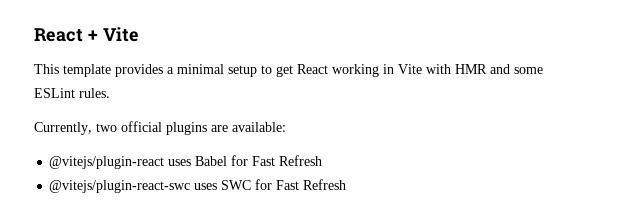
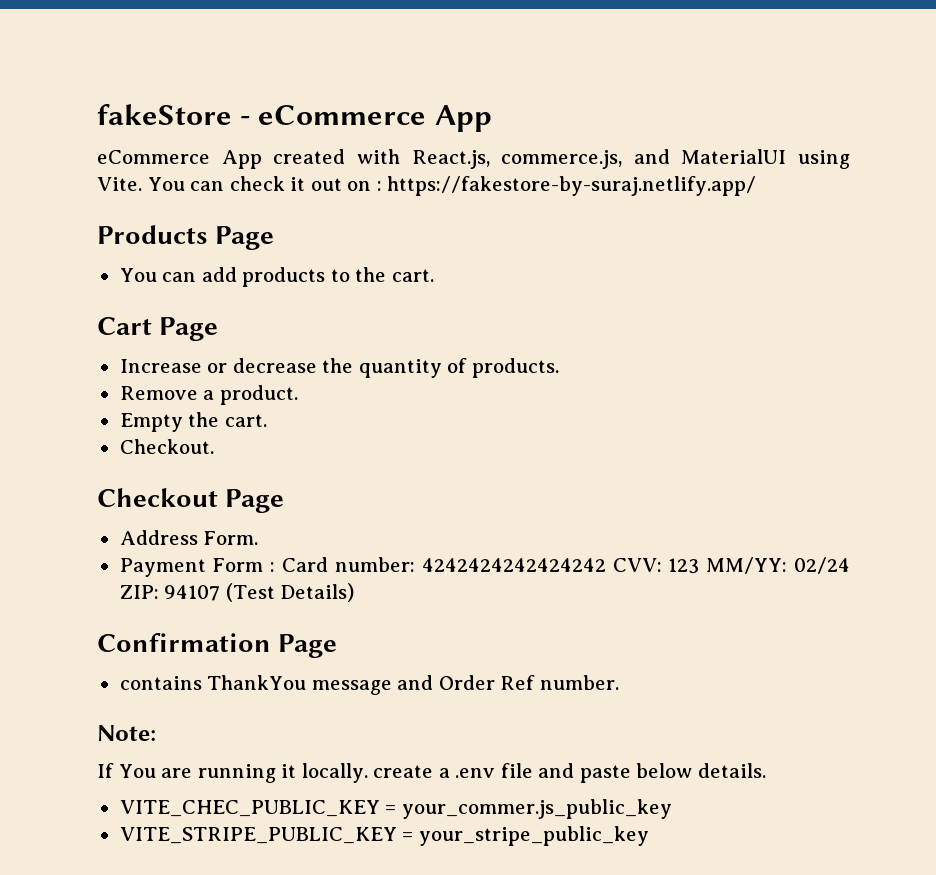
[34,27,139,42] [34,64,543,77] [34,88,110,98] [34,121,286,135] [49,155,323,169] [49,179,347,193] React + Vite // This template provides a minimal setup to get React working in Vite with HMR and some ESLint rules. // Currently, two official plugins are available: // @vitejs/plugin-react uses Babel for Fast Refresh // @vitejs/plugin-react-swc uses SWC for Fast Refresh -> [97,104,492,132] [97,149,850,169] [97,176,757,196] [97,225,275,250] [119,267,434,287] [97,317,219,341] [119,358,559,378] [119,385,298,405] [119,412,267,432] [119,439,214,454] [97,488,285,513] [119,530,259,545] [119,557,851,577] [119,583,355,602] [97,633,338,658] [119,675,619,695] [97,725,156,741] [97,763,766,783] [119,799,672,819] [119,826,649,846] fakeStore - eCommerce App // eCommerce App created with React.js, commerce.js, and MaterialUI using Vite. You can check it out on : https://fakestore-by-suraj.netlify.app/ // Products Page // You can add products to the cart. // Cart Page // Increase or decrease the quantity of products. // Remove a product. // Empty the cart. // Checkout. // Checkout Page // Address Form. // Payment Form : Card number: 4242424242424242 CVV: 123 MM/YY: 02/24 ZIP: 94107 (Test Details) // Confirmation Page // contains ThankYou message and Order Ref number. // Note: // If You are running it locally. create a .env file and paste below details. // VITE_CHEC_PUBLIC_KEY = your_commer.js_public_key // VITE_STRIPE_PUBLIC_KEY = your_stripe_public_key

